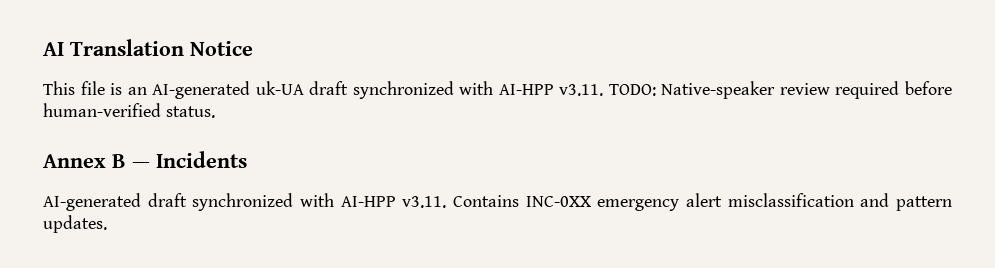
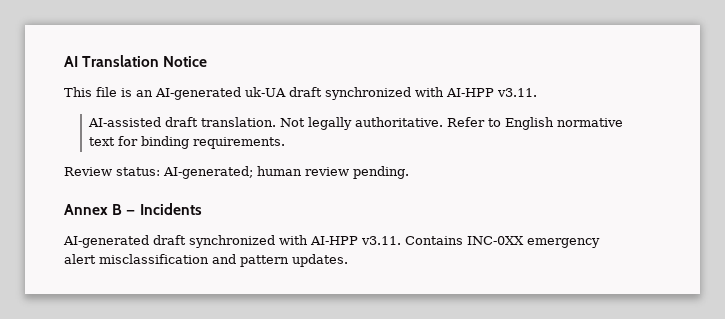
[608,81,952,99] [43,103,215,118] TODO: Native-speaker review required before human-verified status. -> [87,117,623,130] [88,136,285,149] [64,166,409,179] // AI-assisted draft translation. Not legally authoritative. Refer to English normative text for binding requirements. // Review status: AI-generated; human review pending.

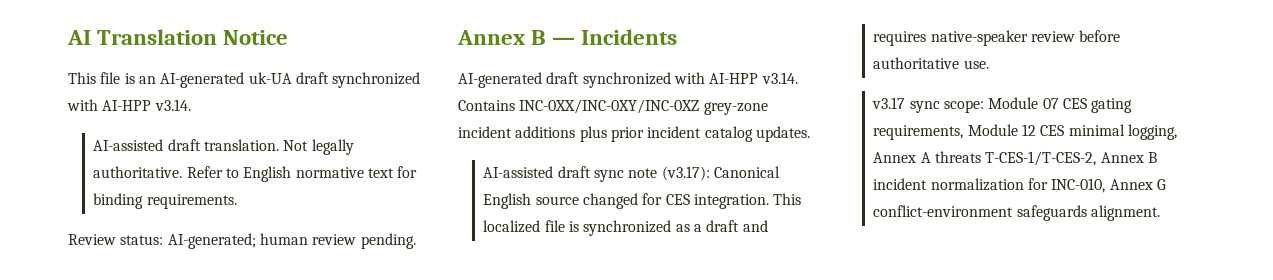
[497,88,537,97] v3.11. -> [154,99,191,111] v3.14.
[361,236,600,248] [64,254,348,267] v3.11. Contains INC-0XX emergency alert misclassification and pattern updates. -> [761,72,798,84] [458,99,768,115] [458,126,810,142] [483,166,780,182] [483,193,802,209] [483,220,768,236] [873,30,1121,46] [873,57,989,69] [872,97,1133,113] [873,124,1177,140] [873,151,1157,166] [873,178,1166,193] [873,205,1160,221] v3.14. Contains INC-0XX/INC-0XY/INC-0XZ grey-zone incident additions plus prior incident catalog updates. // AI-assisted draft sync note (v3.17): Canonical English source changed for CES integration. This localized file is synchronized as a draft and requires native-speaker review before authoritative use. // v3.17 sync scope: Module 07 CES gating requirements, Module 12 CES minimal logging, Annex A threats T-CES-1/T-CES-2, Annex B incident normalization for INC-010, Annex G conflict-environment safeguards alignment.

